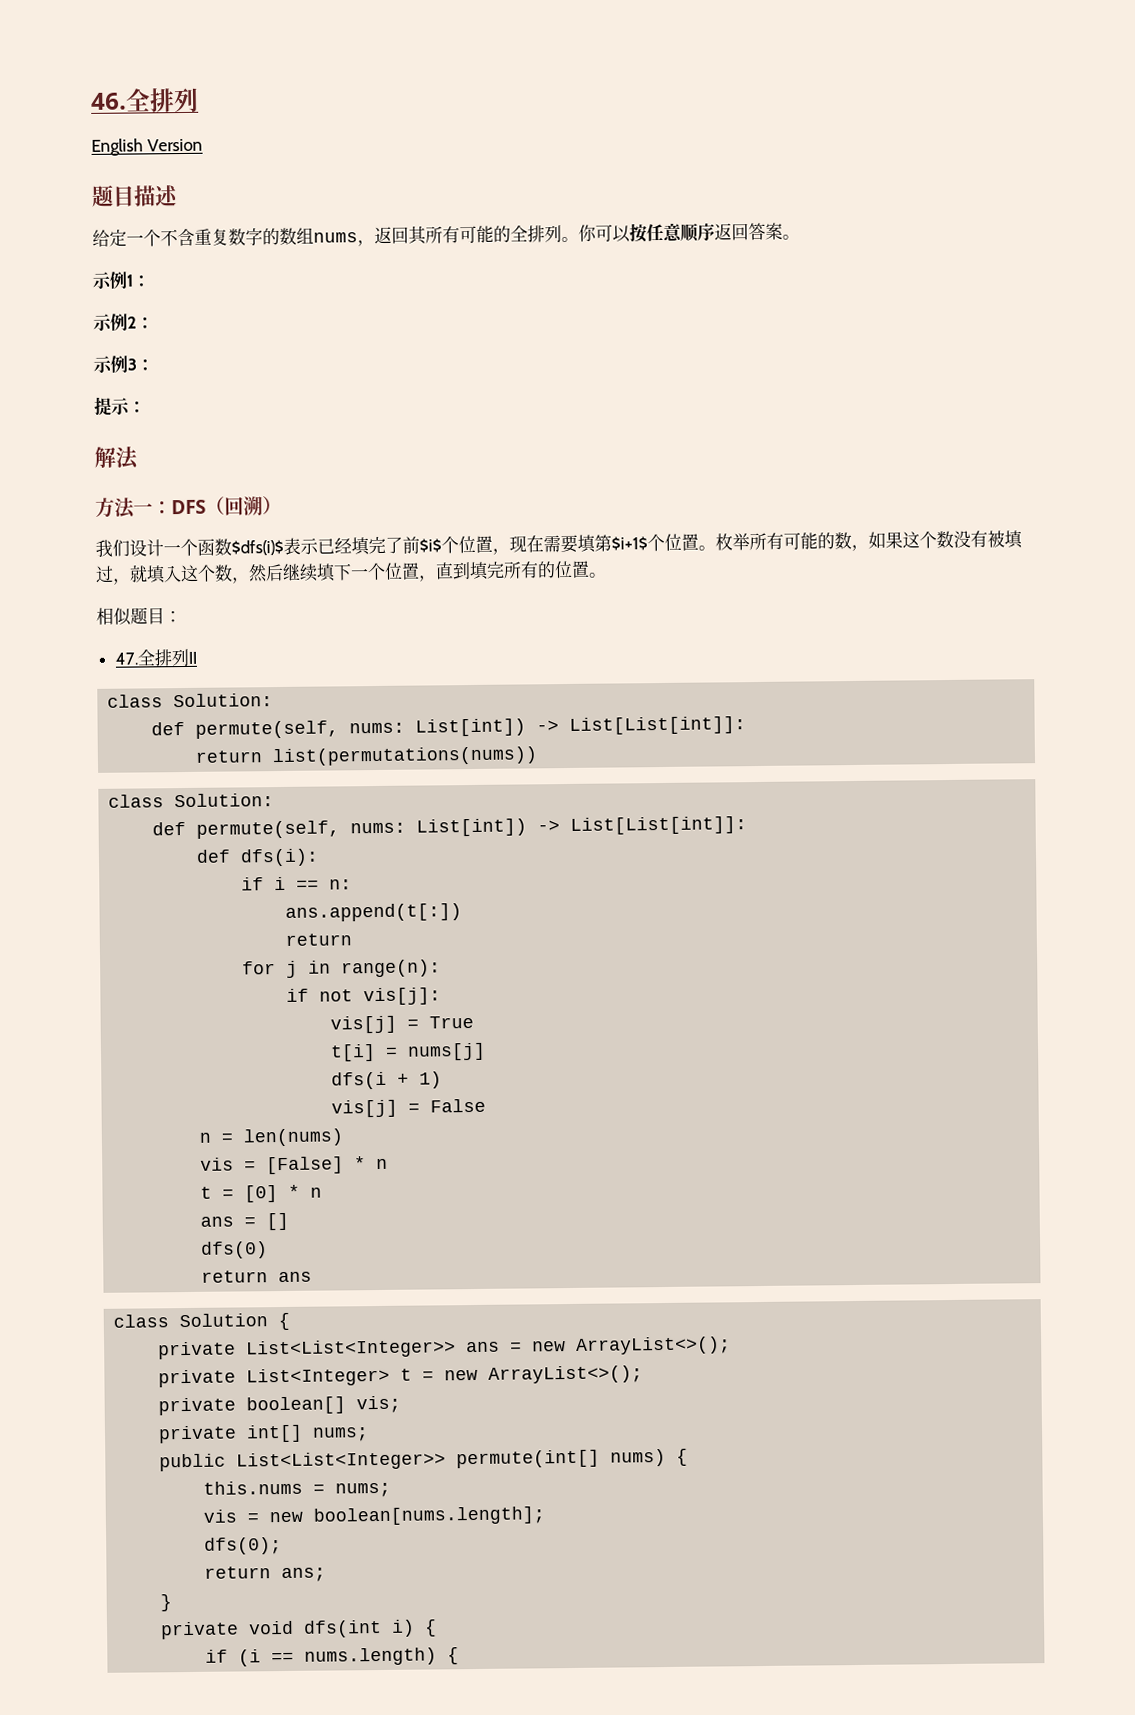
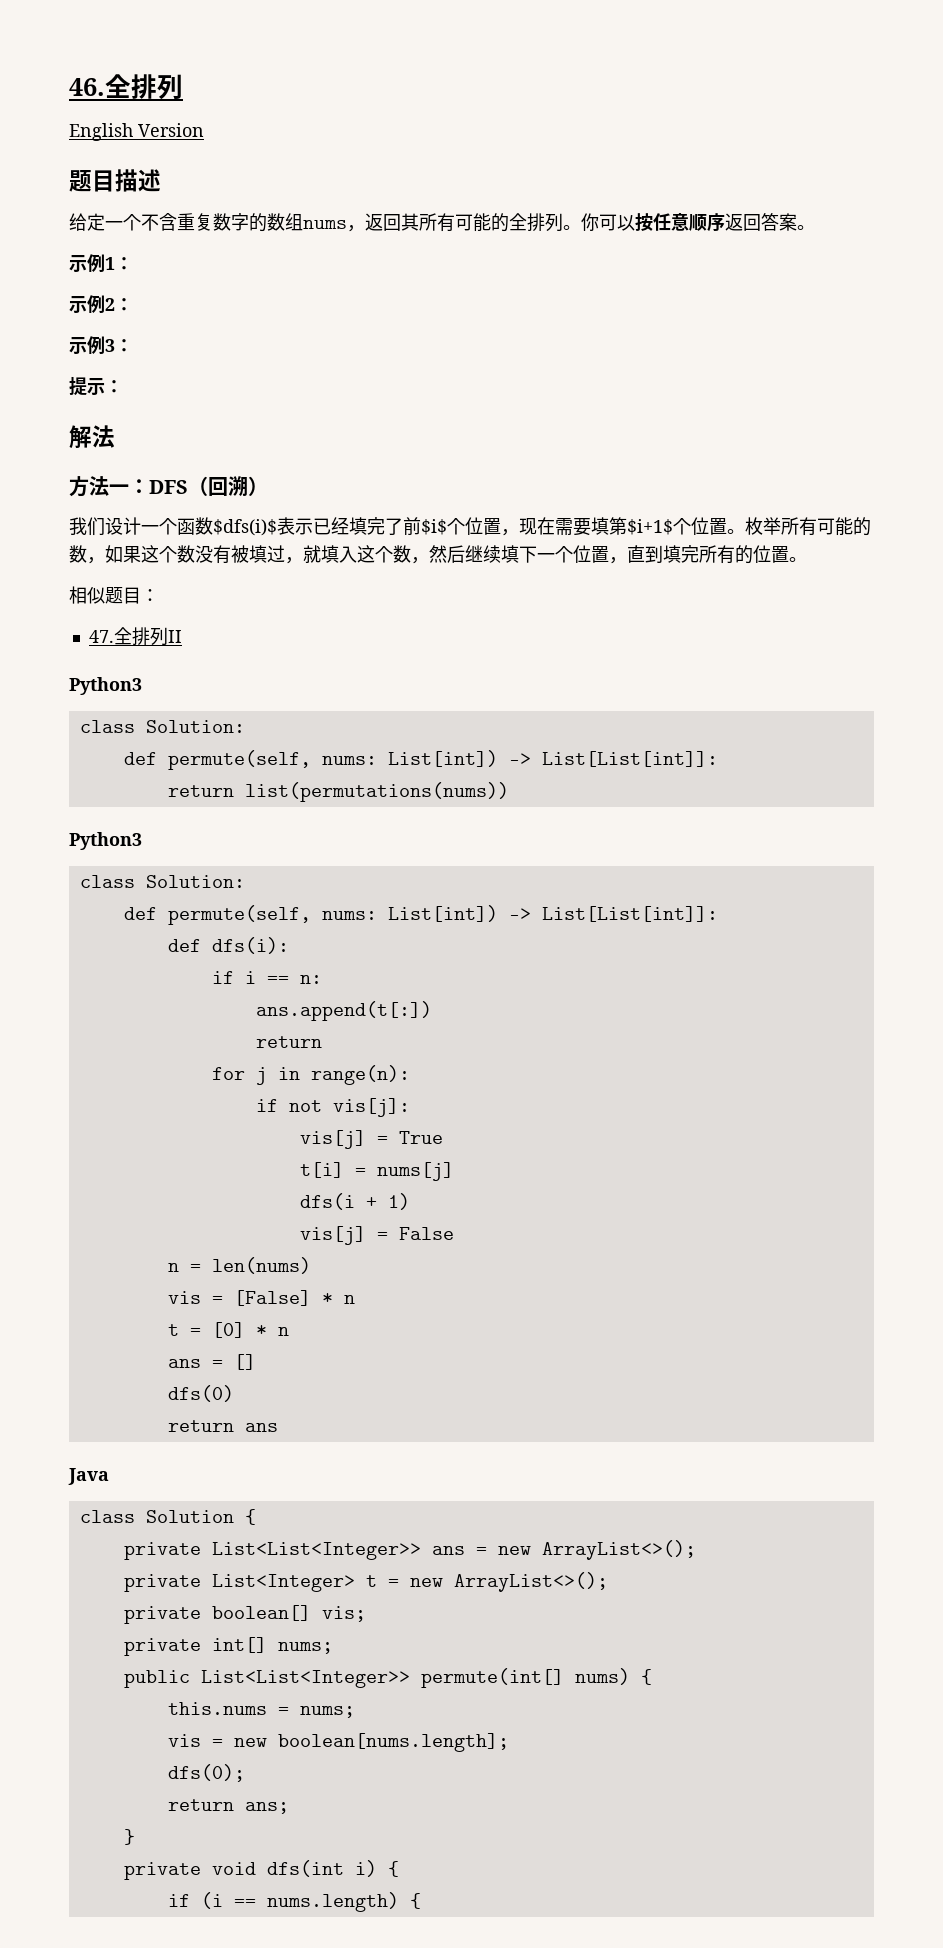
(197, 657) none -> [69,677,142,695] // Python3
(539, 756) none -> [69,832,142,850] // Python3
(313, 1277) none -> [68,1468,109,1485] // Java

